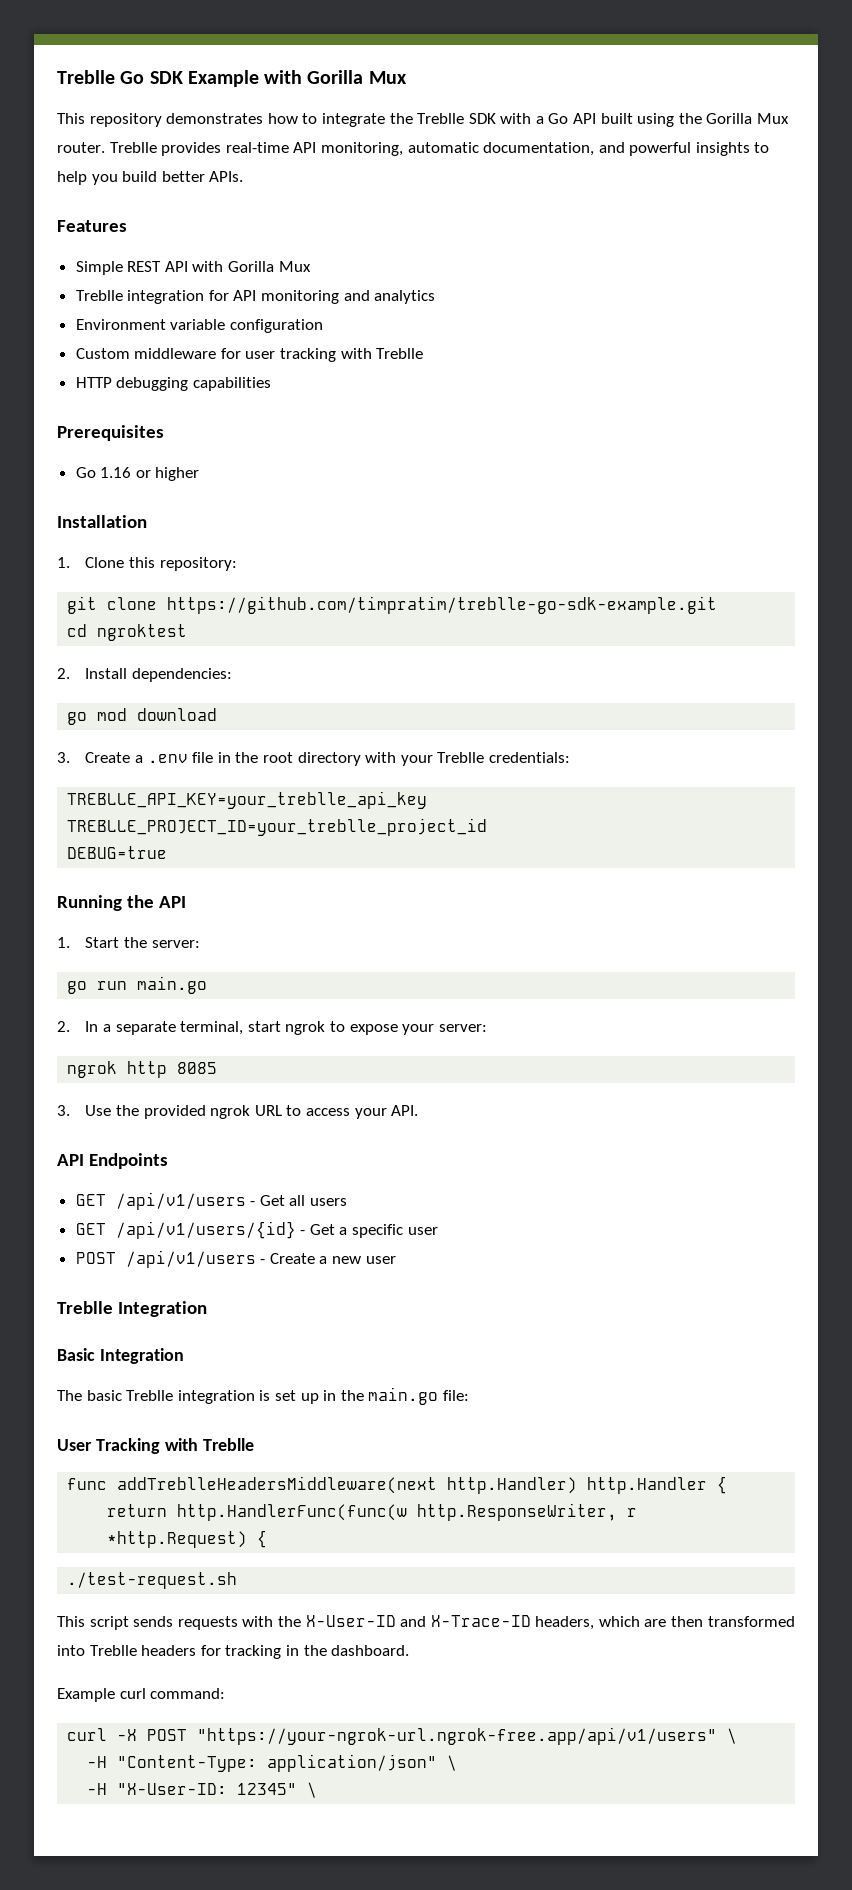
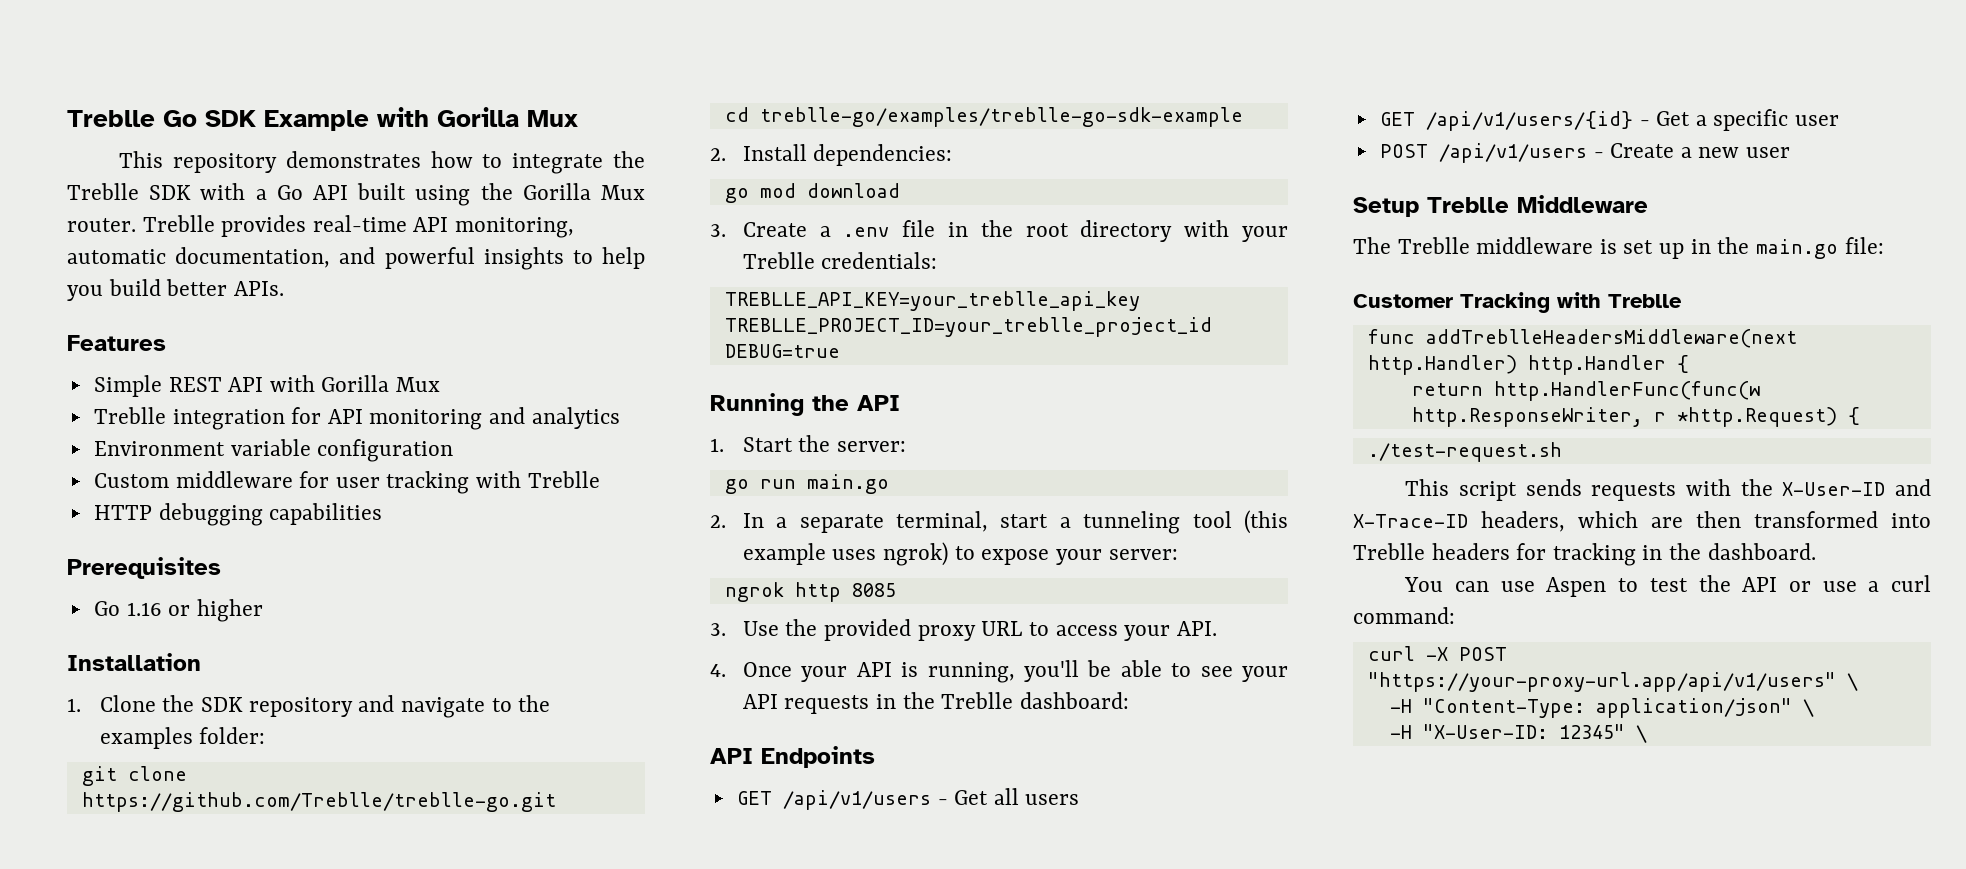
[128,557,237,571] this repository: -> [162,695,551,718] [99,727,266,749] the SDK repository and navigate to the examples folder:
[167,596,718,614] https://github.com/timpratim/treblle-go-sdk-example.git -> [81,792,556,812] https://github.com/Treblle/treblle-go.git
[97,624,188,641] ngroktest -> [759,107,1243,127] treblle-go/examples/treblle-go-sdk-example
[285,1021,326,1035] ngrok -> [1059,510,1288,534] [742,542,949,566] a tunneling tool (this example uses ngrok)
[210,1105,251,1119] ngrok -> [917,625,976,641] proxy
(419, 1110) none -> [710,660,1288,683] [742,692,1129,714] // 4. Once your API is running, you'll be able to see your API requests in the Treblle dashboard:
[57,1301,207,1317] [57,1348,184,1364] [57,1390,255,1404] Treblle Integration // Basic Integration // The basic Treblle integration -> [1353,195,1648,217] [1353,237,1594,254] Setup Treblle Middleware // The Treblle middleware
[57,1439,92,1451] User -> [1353,294,1453,308] Customer
[57,1688,115,1702] Example -> [1404,575,1880,597] You can use Aspen to test the API or use a
[197,1727,718,1745] "https://your-ngrok-url.ngrok-free.app/api/v1/users" -> [1367,672,1836,692] "https://your-proxy-url.app/api/v1/users"

